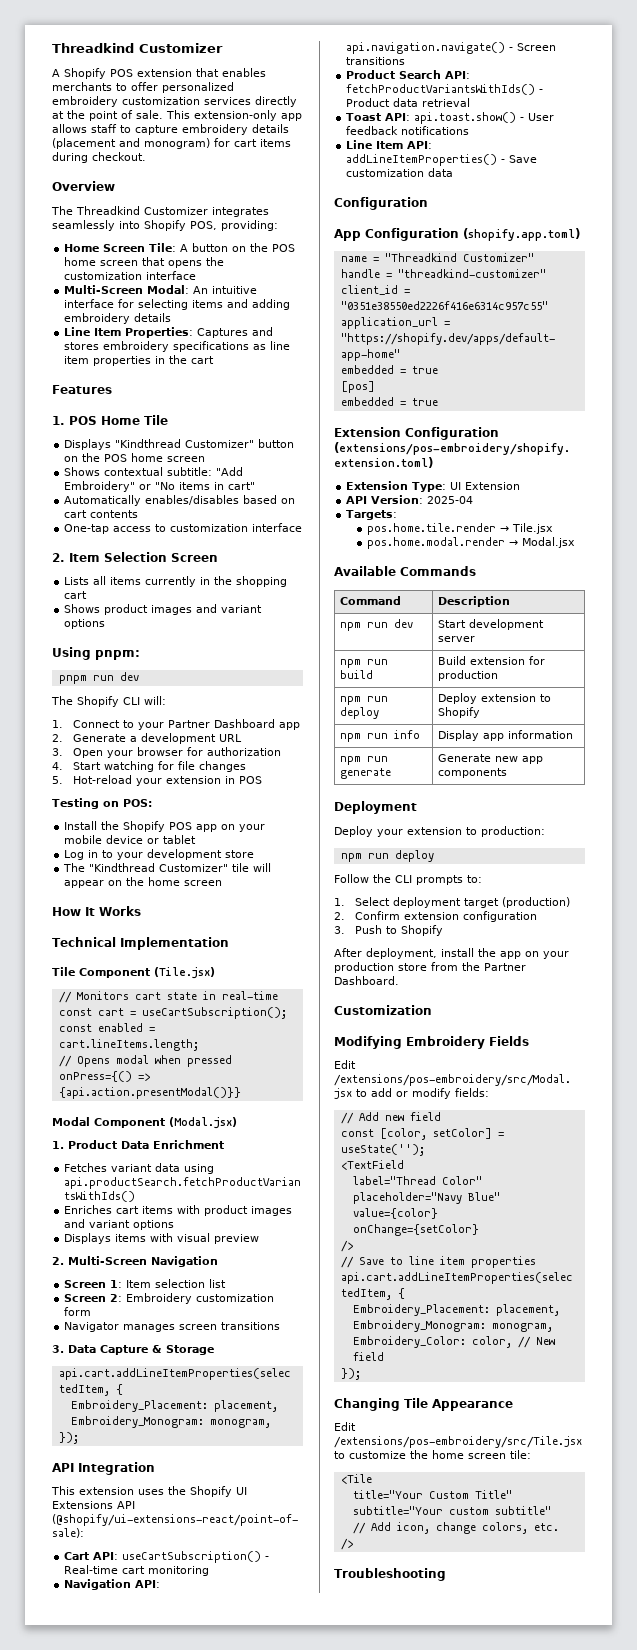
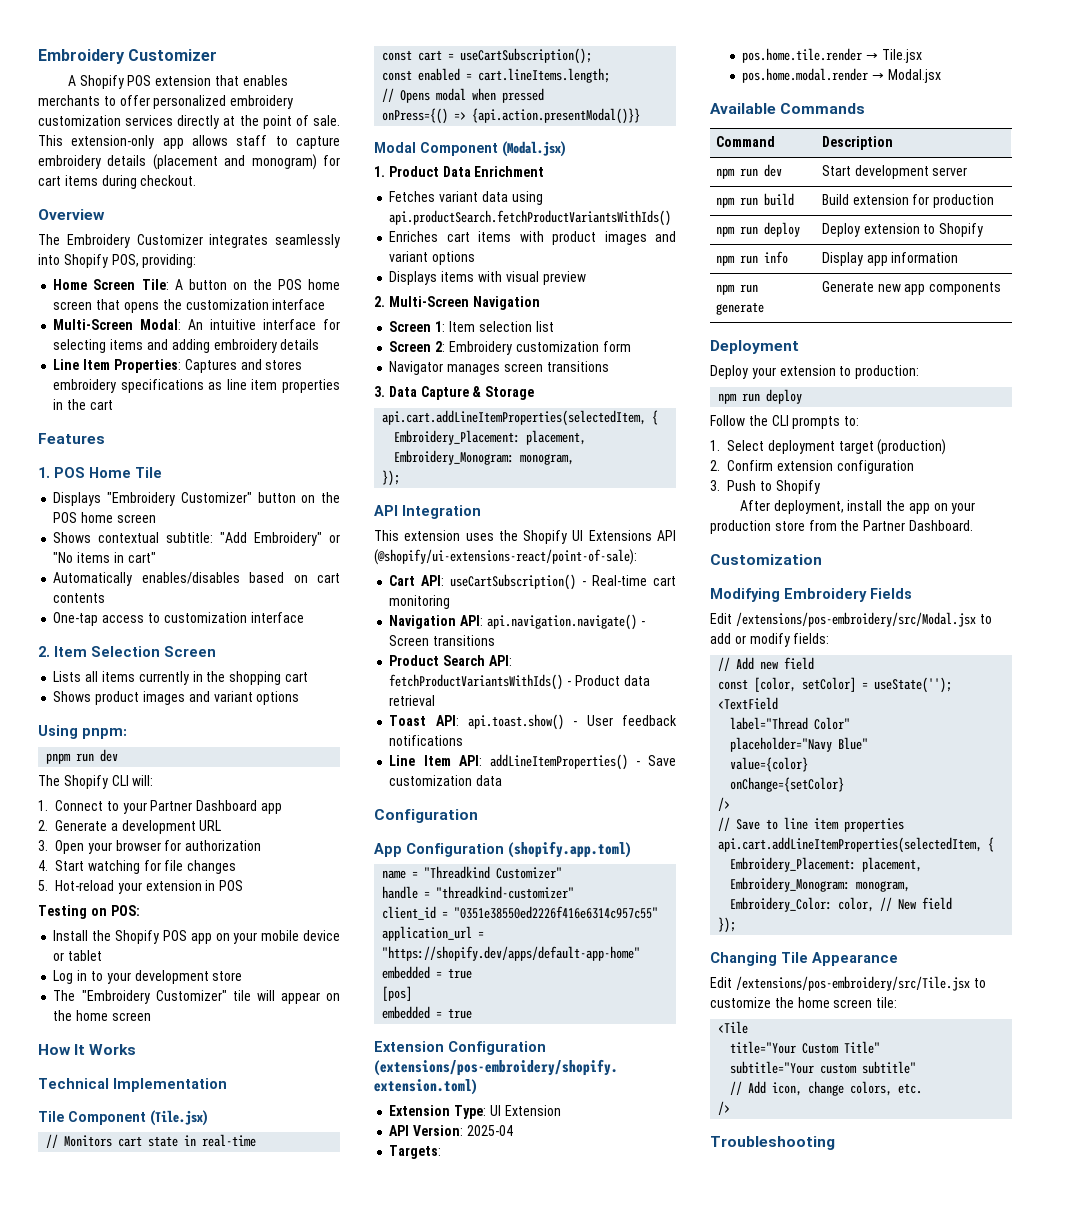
[52,43,134,53] Threadkind -> [38,49,125,64] Embroidery
[76,206,140,215] Threadkind -> [66,234,130,248] Embroidery
[115,439,182,448] "Kindthread -> [107,492,176,506] "Embroidery
[89,863,156,872] "Kindthread -> [81,990,150,1004] "Embroidery

